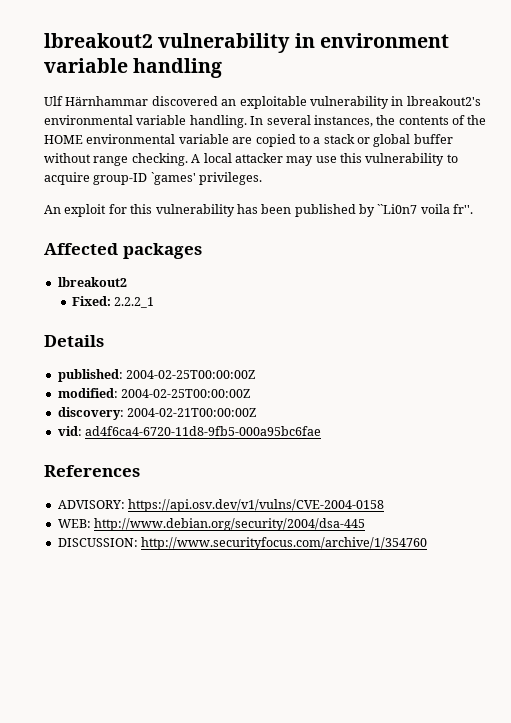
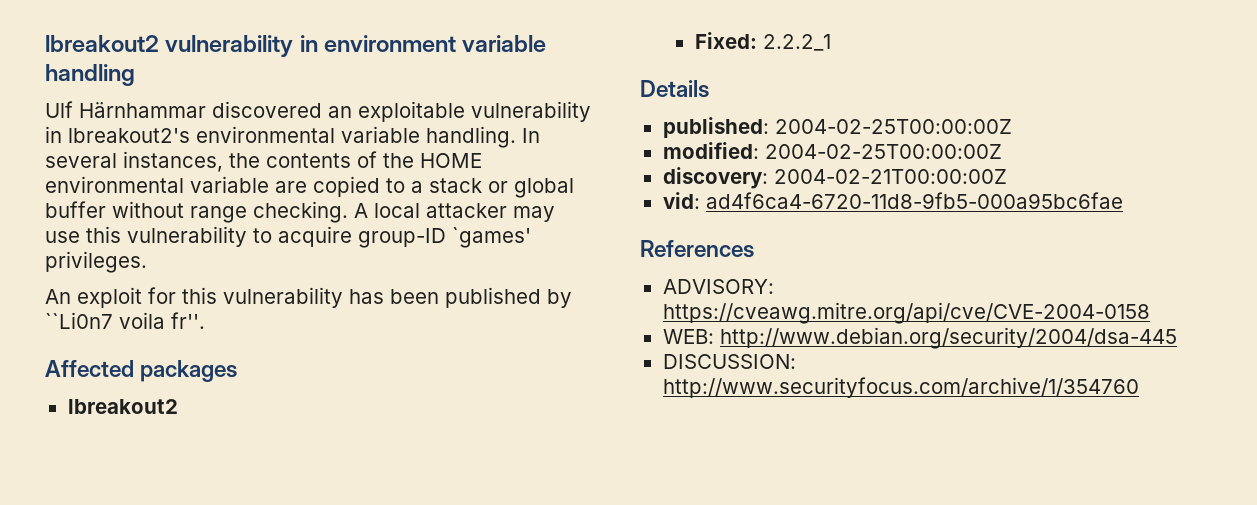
[128,499,385,512] https://api.osv.dev/v1/vulns/CVE-2004-0158 -> [662,302,1150,324] https://cveawg.mitre.org/api/cve/CVE-2004-0158

